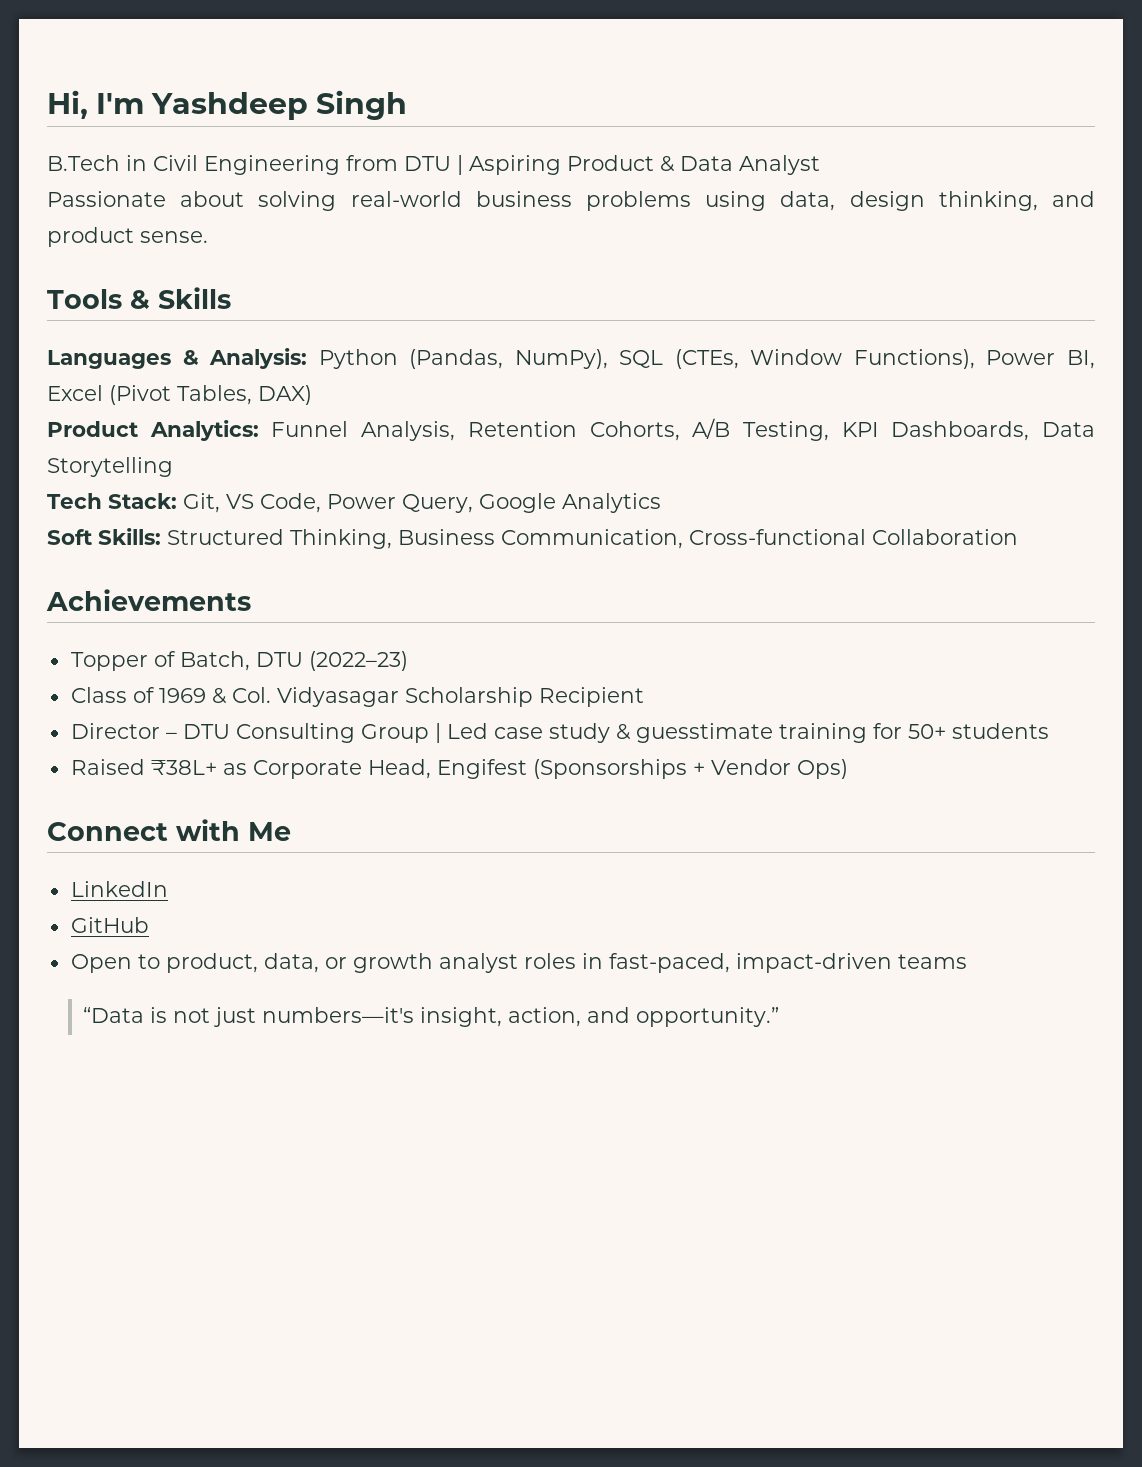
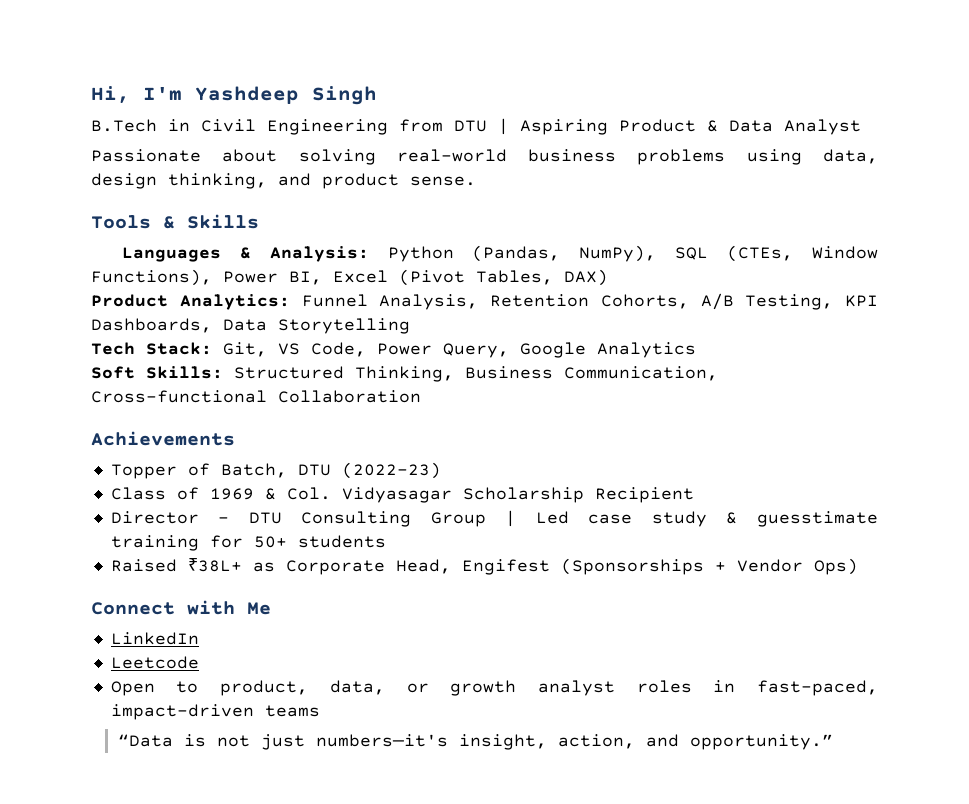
[70,917,149,933] GitHub -> [110,656,199,669] Leetcode

